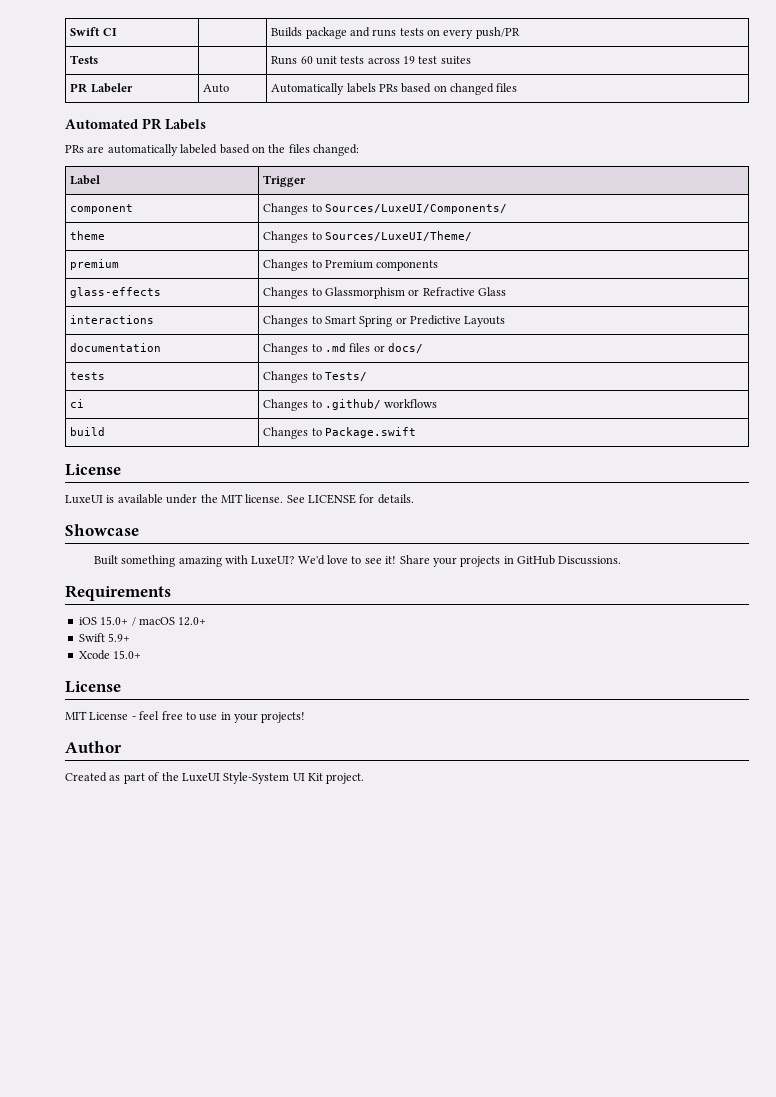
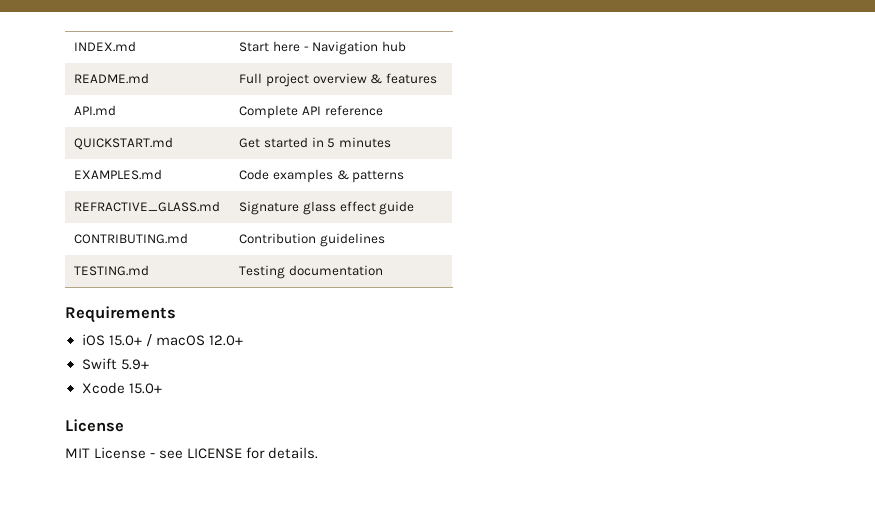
[70,27,117,36] [271,27,520,39] [70,55,99,64] [271,56,471,65] [70,83,133,93] [203,84,230,93] [271,83,518,95] [65,118,206,130] [65,144,359,156] [70,175,101,185] [263,175,307,187] [70,204,134,214] [263,203,507,215] [70,231,106,240] [263,231,472,243] [70,259,120,270] [263,259,439,271] [70,287,162,298] [263,287,507,299] [70,315,155,324] [263,315,506,327] [70,343,162,352] [263,343,424,355] [70,372,106,380] [263,371,367,383] [70,399,85,408] [263,399,438,411] [70,427,106,436] [263,427,416,439] [65,464,121,476] [65,494,414,504] [65,524,139,536] [93,555,622,567] Swift CI | | Builds package and runs tests on every push/PR // Tests | | Runs 60 unit tests across 19 test suites // PR Labeler | Auto | Automatically labels PRs based on changed files // Automated PR Labels // PRs are automatically labeled based on the files changed: // Label | Trigger // component | Changes to Sources/LuxeUI/Components/ // theme | Changes to Sources/LuxeUI/Theme/ // premium | Changes to Premium components // glass-effects | Changes to Glassmorphism or Refractive Glass // interactions | Changes to Smart Spring or Predictive Layouts // documentation | Changes to .md files or docs/ // tests | Changes to Tests/ // ci | Changes to .github/ workflows // build | Changes to Package.swift // License // LuxeUI is available under the MIT license. See LICENSE for details. // Showcase // Built something amazing with LuxeUI? We'd love to see it! Share your projects in GitHub Discussions. -> [74,41,137,52] [239,41,406,55] [74,73,150,84] [239,73,437,87] [74,105,117,116] [239,105,383,119] [74,137,174,150] [239,137,391,148] [74,169,163,180] [239,169,405,183] [74,201,221,212] [239,201,415,215] [74,233,189,244] [239,233,385,247] [74,265,150,276] [239,265,383,279] INDEX.md | Start here - Navigation hub // README.md | Full project overview & features // API.md | Complete API reference // QUICKSTART.md | Get started in 5 minutes // EXAMPLES.md | Code examples & patterns // REFRACTIVE_GLASS.md | Signature glass effect guide // CONTRIBUTING.md | Contribution guidelines // TESTING.md | Testing documentation
[139,711,306,723] [65,741,122,753] [65,772,365,784] feel free to use in your projects! // Author // Created as part of the LuxeUI Style-System UI Kit project. -> [159,447,319,459] see LICENSE for details.

